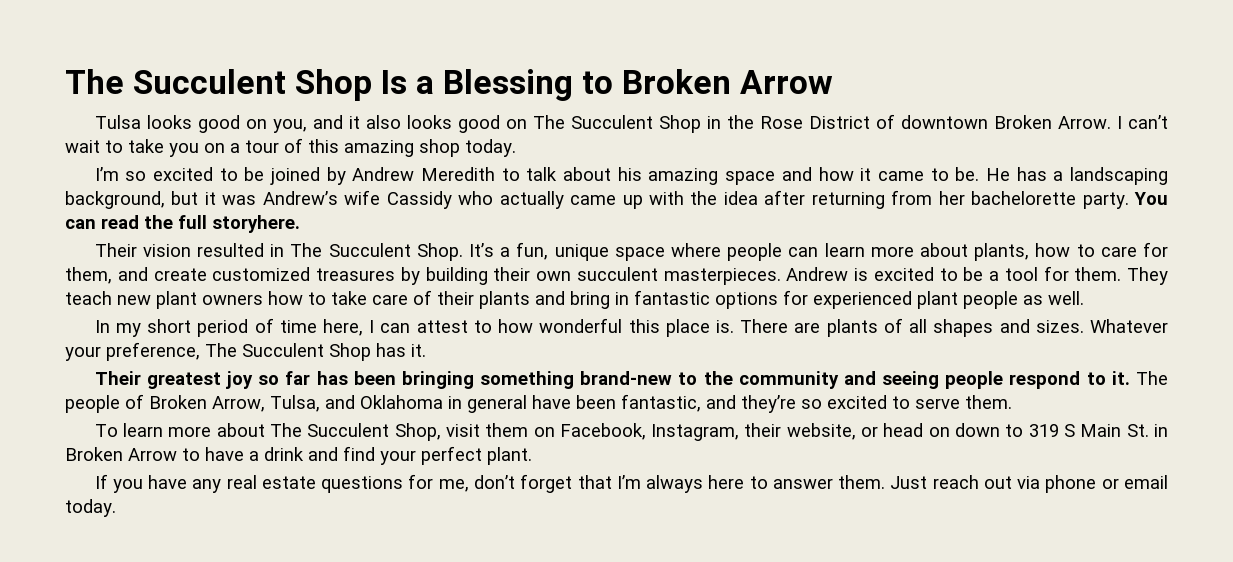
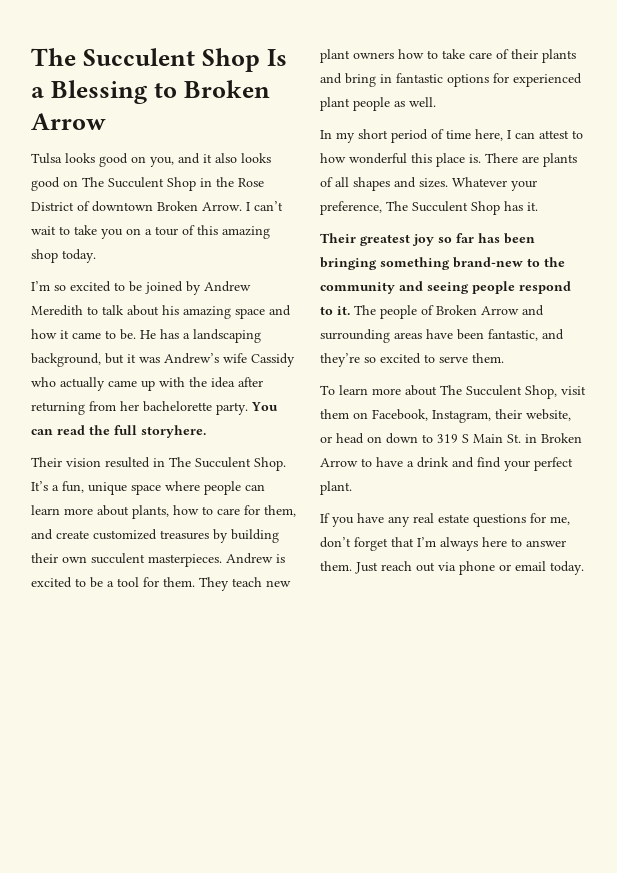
[212,395,527,413] Arrow, Tulsa, and Oklahoma in general -> [481,305,544,316] [320,329,422,343] Arrow and surrounding areas

